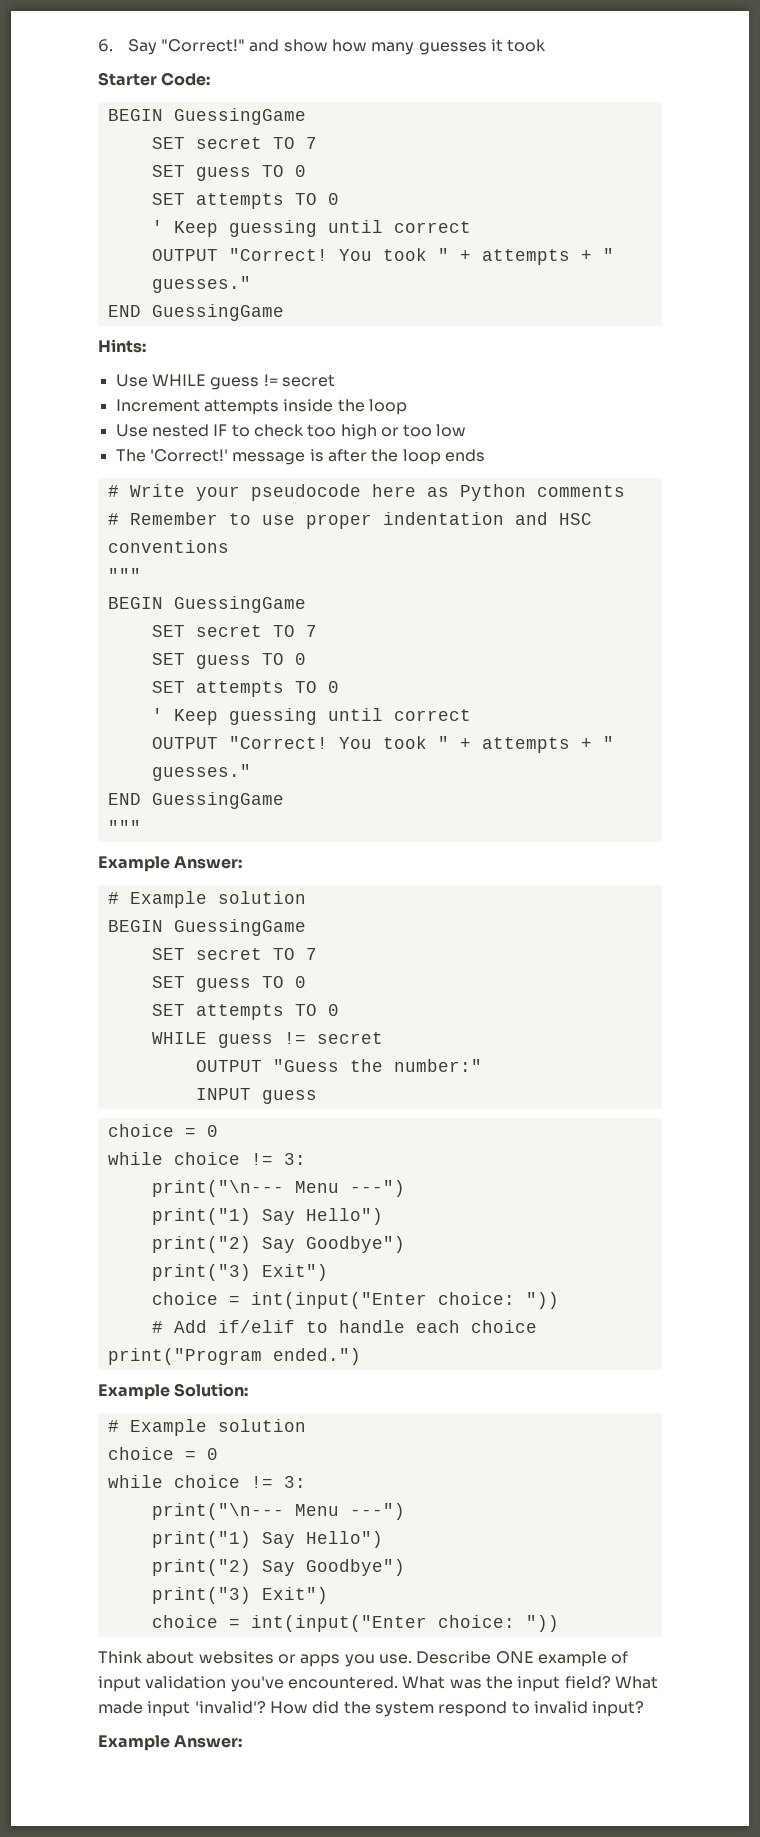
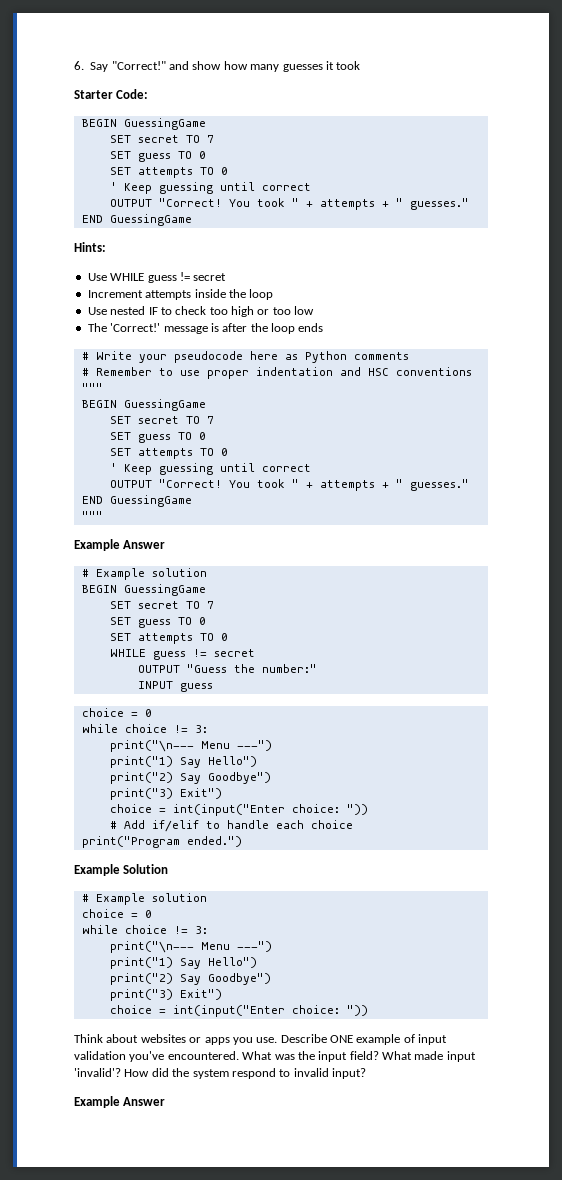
[174,856,243,869] Answer: -> [123,540,166,549] Answer
[174,1383,249,1397] Solution: -> [123,864,169,874] Solution
[174,1735,243,1748] Answer: -> [123,1097,166,1106] Answer

